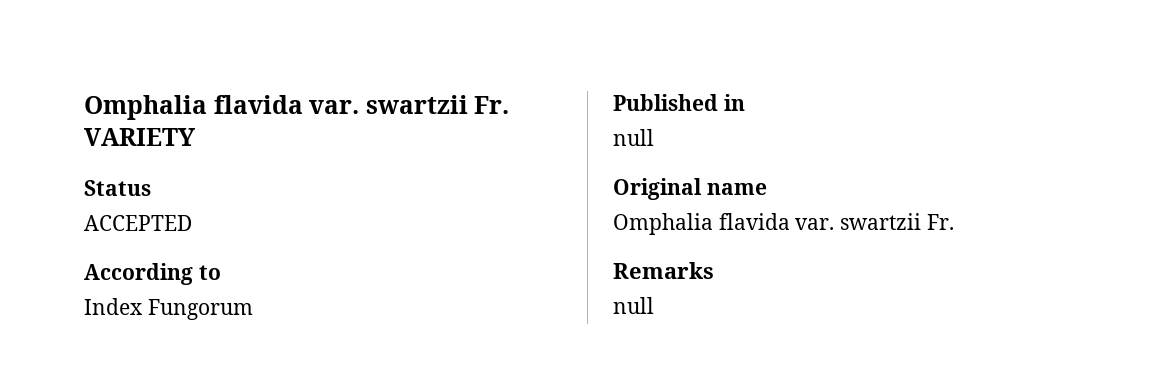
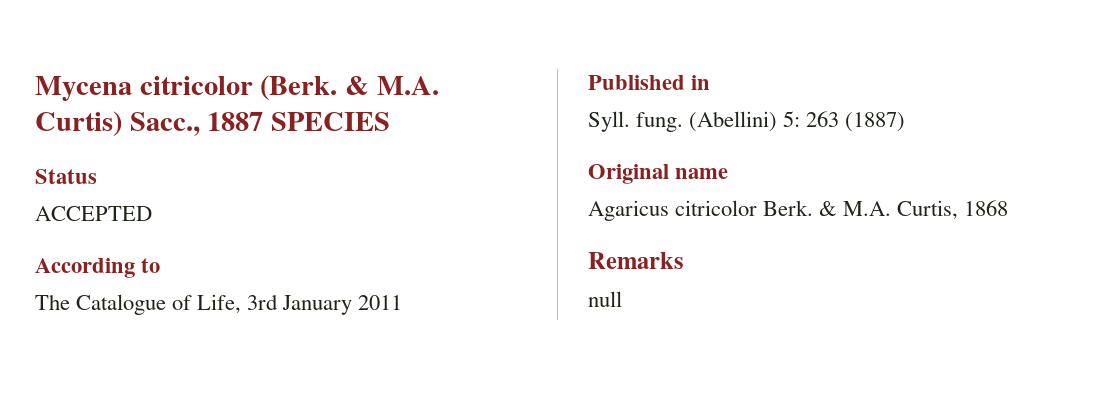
[84,95,510,120] [84,128,195,146] [84,180,151,196] [84,215,192,231] [84,263,221,285] [84,298,253,320] [613,94,745,111] [613,129,654,146] [613,178,767,200] [613,213,954,235] Omphalia flavida var. swartzii Fr. VARIETY // Status // ACCEPTED // According to // Index Fungorum // Published in // null // Original name // Omphalia flavida var. swartzii Fr. -> [35,75,439,101] [35,111,391,136] [35,169,97,184] [35,206,152,221] [35,258,161,278] [35,294,403,315] [588,75,711,90] [588,111,906,132] [588,164,729,184] [588,200,1009,221] Mycena citricolor (Berk. & M.A. Curtis) Sacc., 1887 SPECIES // Status // ACCEPTED // According to // The Catalogue of Life, 3rd January 2011 // Published in // Syll. fung. (Abellini) 5: 263 (1887) // Original name // Agaricus citricolor Berk. & M.A. Curtis, 1868

